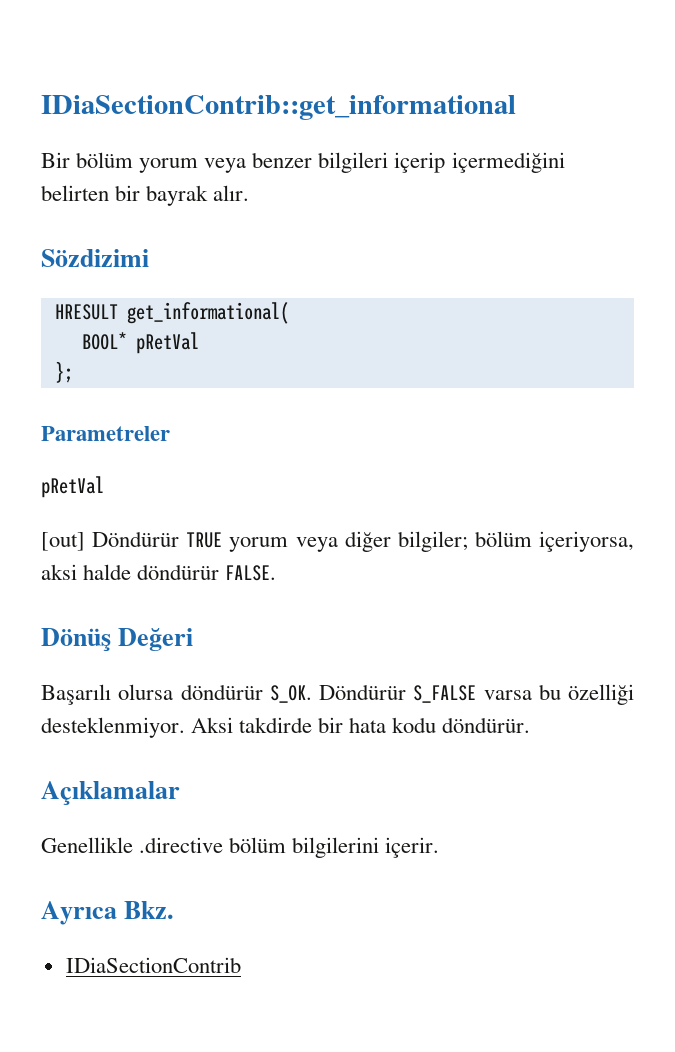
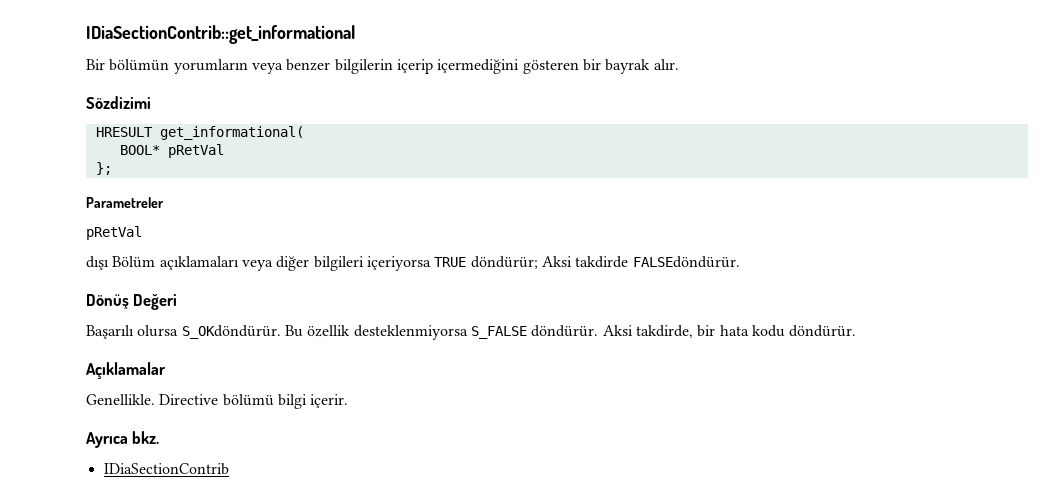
[76,152,199,173] bölüm yorum -> [109,59,248,74] bölümün yorumların
[318,152,389,173] bilgileri -> [334,59,393,74] bilgilerin
[41,185,109,201] belirten -> [522,60,579,74] gösteren
[41,531,634,552] [41,564,277,581] [41,628,194,652] [41,684,634,705] [41,717,313,738] [out] Döndürür TRUE yorum veya diğer bilgiler; bölüm içeriyorsa, aksi halde döndürür FALSE. // Dönüş Değeri // Başarılı olursa döndürür S_OK. Döndürür S_FALSE varsa bu özelliği desteklenmiyor. Aksi takdirde -> [86,256,740,271] [86,294,178,310] [86,325,693,340] dışı Bölüm açıklamaları veya diğer bilgileri içeriyorsa TRUE döndürür; Aksi takdirde FALSEdöndürür. // Dönüş Değeri // Başarılı olursa S_OKdöndürür. Bu özellik desteklenmiyorsa S_FALSE döndürür. Aksi takdirde,
[41,837,380,858] Genellikle .directive bölüm bilgilerini -> [86,394,307,409] Genellikle. Directive bölümü bilgi
[124,901,175,919] Bkz. -> [132,431,160,444] bkz.

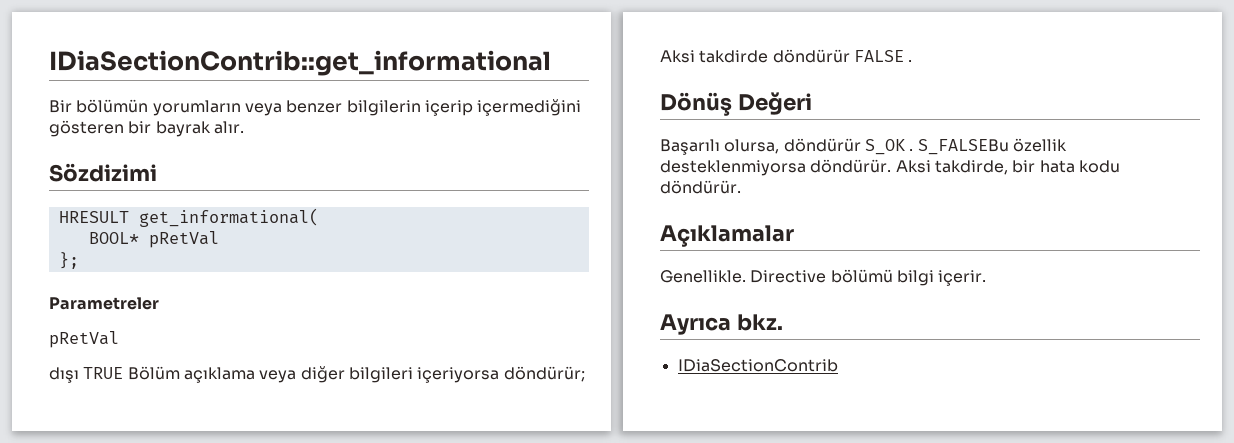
[112,256,239,270] Bölüm açıklamaları -> [83,366,255,383] TRUE Bölüm açıklama
[434,257,467,267] TRUE -> (500, 375) none
[632,256,740,268] FALSEdöndürür. -> [772,49,913,63] döndürür FALSE .
[137,325,303,339] olursa S_OKdöndürür. Bu -> [724,138,1009,155] olursa, döndürür S_OK . S_FALSEBu
[470,326,527,339] S_FALSE -> (806, 168) none

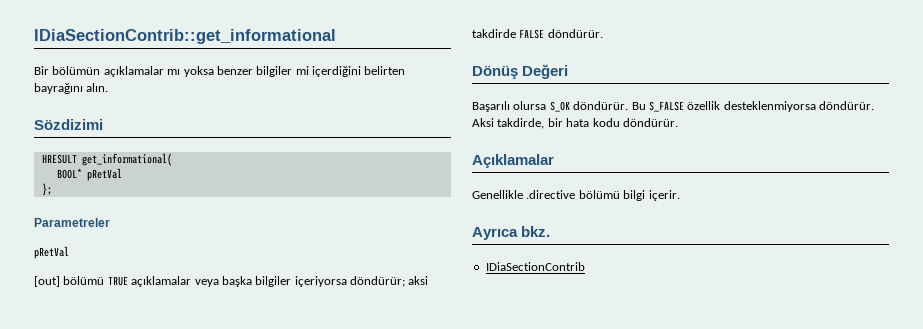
[152,99,582,116] [49,120,244,137] yorumların veya benzer bilgilerin içerip içermediğini gösteren bir bayrak alır. -> [103,66,406,77] [34,83,109,94] açıklamalar mı yoksa benzer bilgiler mi içerdiğini belirten bayrağını alın.
[49,366,585,383] [660,49,913,63] [660,92,812,116] [660,138,1009,155] dışı TRUE Bölüm açıklama veya diğer bilgileri içeriyorsa döndürür; Aksi takdirde döndürür FALSE . // Dönüş Değeri // Başarılı olursa, döndürür S_OK . S_FALSEBu -> [34,276,429,287] [472,29,603,39] [472,64,569,79] [472,101,684,112] [out] bölümü TRUE açıklamalar veya başka bilgiler içeriyorsa döndürür; aksi takdirde FALSE döndürür. // Dönüş Değeri // Başarılı olursa S_OK döndürür. Bu S_FALSE
[660,270,827,283] Genellikle. Directive -> [472,190,576,199] Genellikle .directive

